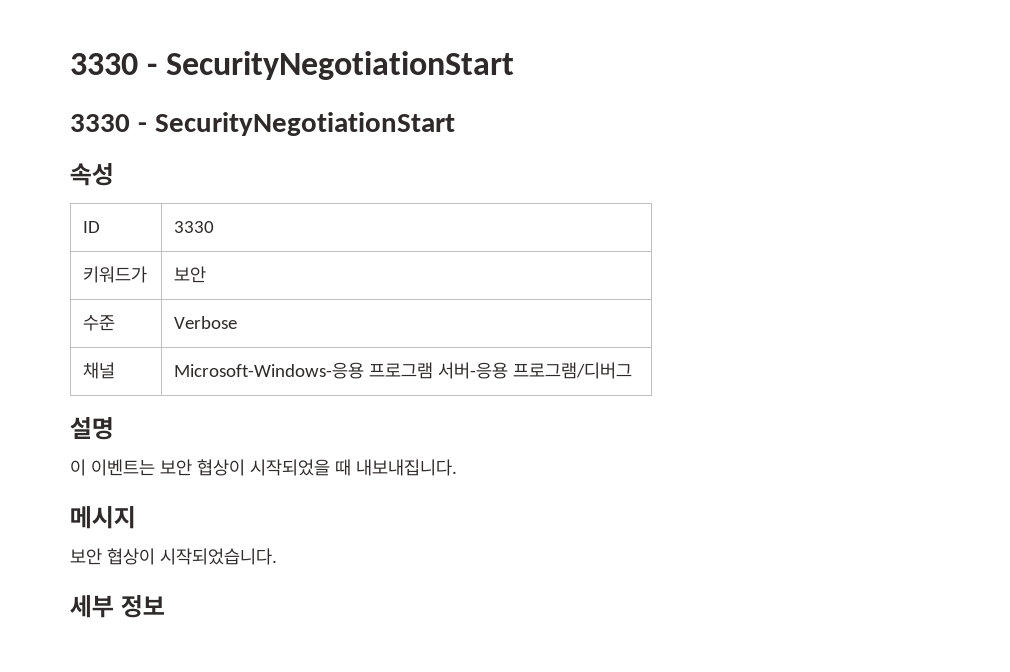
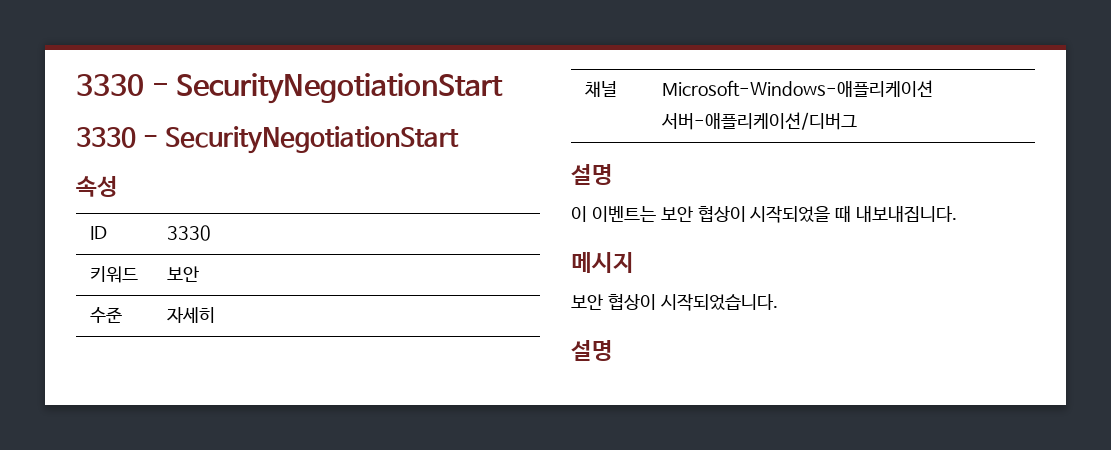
[83,266,148,283] 키워드가 -> [90,266,139,283] 키워드
[174,316,238,329] Verbose -> [167,307,216,323] 자세히
[174,362,633,379] Microsoft-Windows-응용 프로그램 서버-응용 프로그램/디버그 -> [662,80,934,97] [661,112,858,130] Microsoft-Windows-애플리케이션 서버-애플리케이션/디버그
[70,595,165,618] 세부 정보 -> [571,340,613,361] 설명

